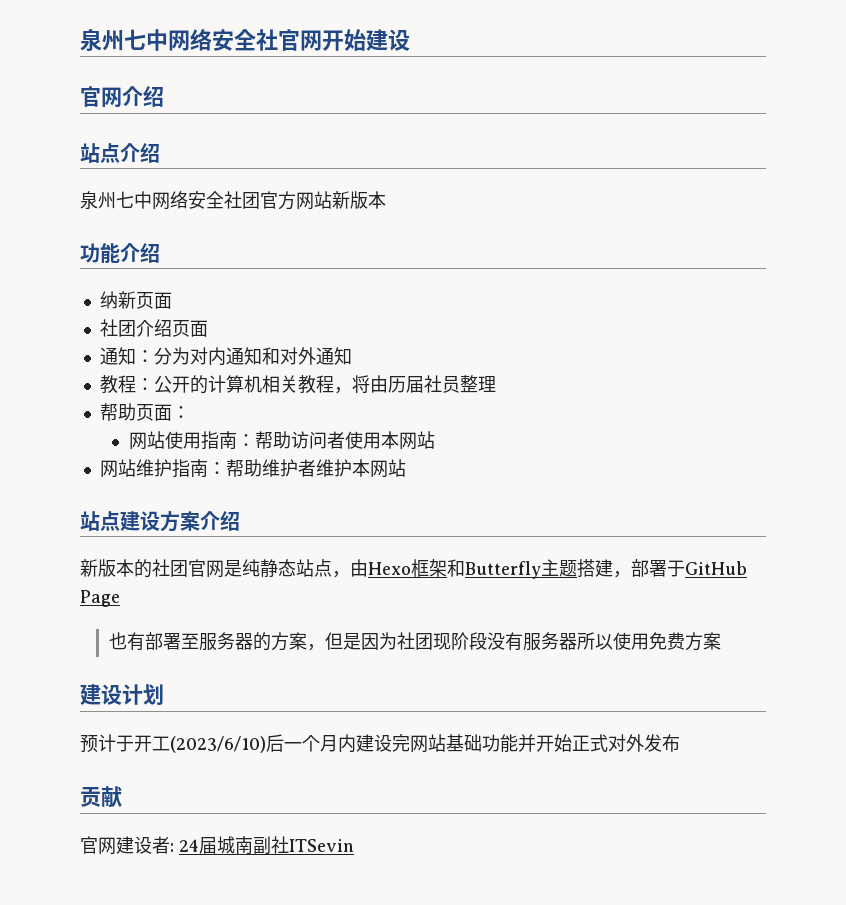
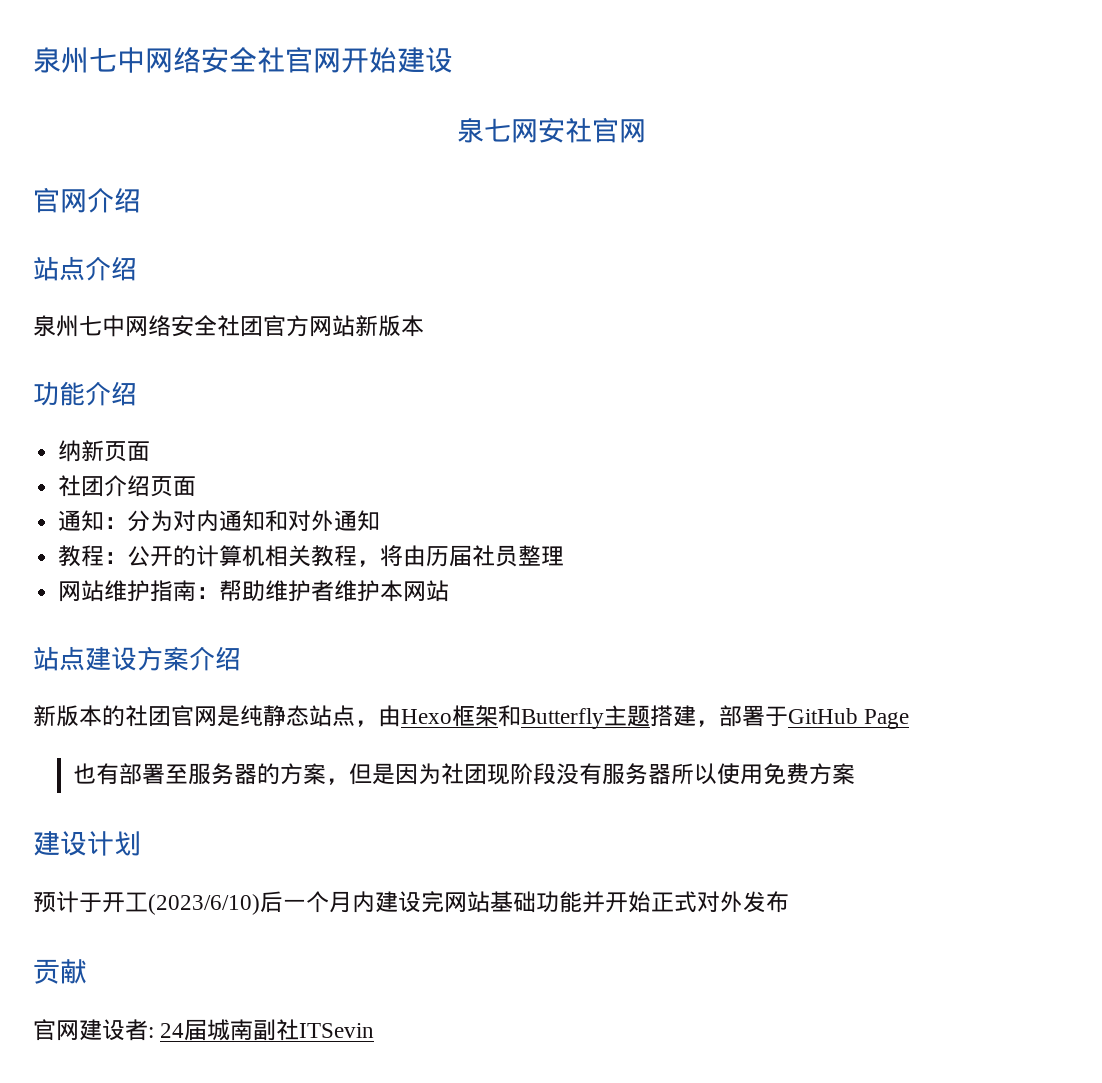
(410, 40) none -> [456,117,646,143] // 泉七网安社官网
[99,403,190,421] [128,431,435,450] // 帮助页面： // 网站使用指南：帮助访问者使用本网站 -> (565, 556) none

